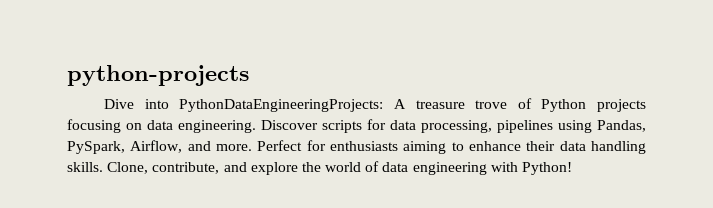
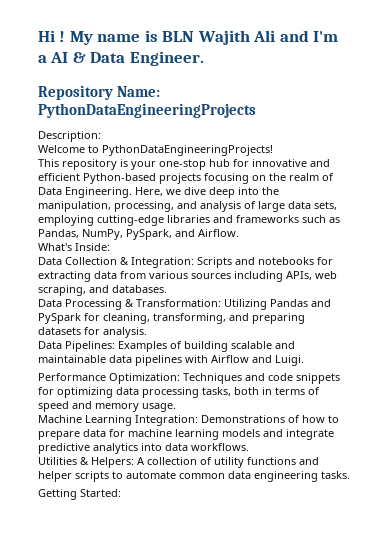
[67,65,249,86] [104,98,647,112] [67,119,646,133] [67,140,646,154] [67,161,573,175] python-projects // Dive into PythonDataEngineeringProjects: A treasure trove of Python projects focusing on data engineering. Discover scripts for data processing, pipelines using Pandas, PySpark, Airflow, and more. Perfect for enthusiasts aiming to enhance their data handling skills. Clone, contribute, and explore the world of data engineering with Python! -> [38,30,339,45] [38,51,204,66] [38,85,160,100] [38,103,256,118] [38,131,101,142] [38,145,273,156] [38,159,330,170] [38,173,334,184] [38,187,279,198] [38,201,337,212] [38,215,340,226] [38,229,239,240] [38,243,110,251] [38,257,333,268] [38,271,337,282] [38,285,167,296] [38,299,331,310] [38,313,305,324] [38,327,147,338] [38,341,295,352] [38,355,304,366] [38,373,340,384] [38,387,320,398] [38,401,176,412] [38,415,339,426] [38,429,334,440] [38,443,249,454] [38,457,319,468] [38,471,350,482] [38,489,121,500] Hi ! My name is BLN Wajith Ali and I'm a AI & Data Engineer. // Repository Name: PythonDataEngineeringProjects // Description: // Welcome to PythonDataEngineeringProjects! // This repository is your one-stop hub for innovative and efficient Python-based projects focusing on the realm of Data Engineering. Here, we dive deep into the manipulation, processing, and analysis of large data sets, employing cutting-edge libraries and frameworks such as Pandas, NumPy, PySpark, and Airflow. // What's Inside: // Data Collection & Integration: Scripts and notebooks for extracting data from various sources including APIs, web scraping, and databases. // Data Processing & Transformation: Utilizing Pandas and PySpark for cleaning, transforming, and preparing datasets for analysis. // Data Pipelines: Examples of building scalable and maintainable data pipelines with Airflow and Luigi. // Performance Optimization: Techniques and code snippets for optimizing data processing tasks, both in terms of speed and memory usage. // Machine Learning Integration: Demonstrations of how to prepare data for machine learning models and integrate predictive analytics into data workflows. // Utilities & Helpers: A collection of utility functions and helper scripts to automate common data engineering tasks. // Getting Started:

